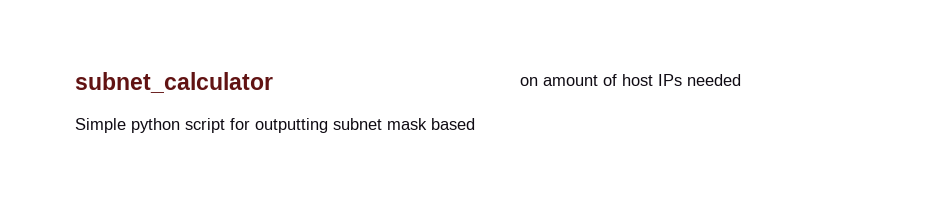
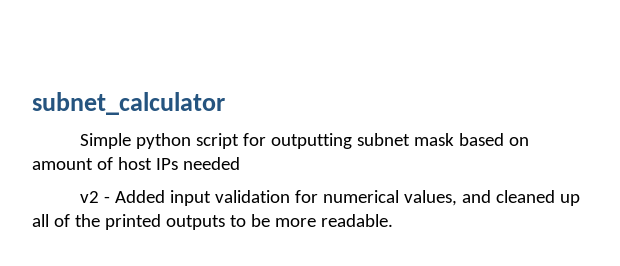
(741, 80) none -> [80,190,581,206] [32,214,393,230] // v2 - Added input validation for numerical values, and cleaned up all of the printed outputs to be more readable.

